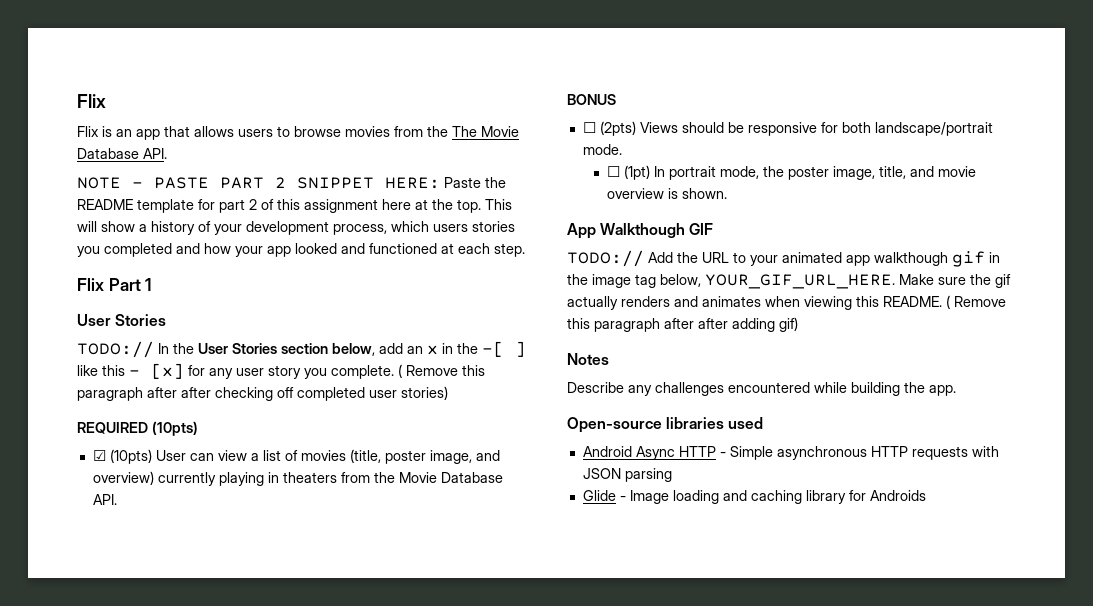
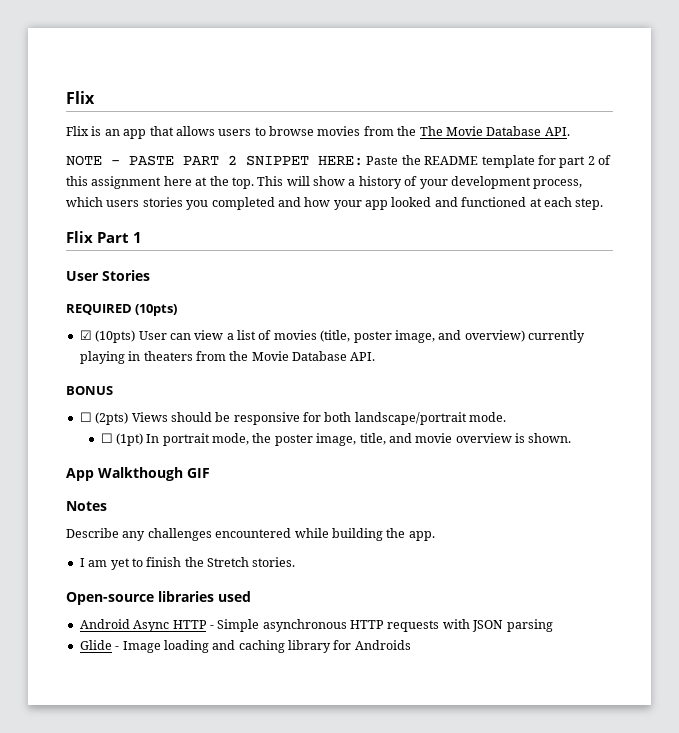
[77,341,526,358] [77,363,485,379] [77,386,448,401] // TODO:// In the User Stories section below, add an x in the -[ ] like this - [x] for any user story you complete. ( Remove this paragraph after after checking off completed user stories) -> (150, 275) none
[567,250,1000,267] [567,274,1011,289] [567,295,1006,310] [567,317,798,332] // TODO:// Add the URL to your animated app walkthough gif in the image tag below, YOUR_GIF_URL_HERE. Make sure the gif actually renders and animates when viewing this README. ( Remove this paragraph after after adding gif) -> (210, 473) none
(956, 390) none -> [79,557,296,570] // I am yet to finish the Stretch stories.

